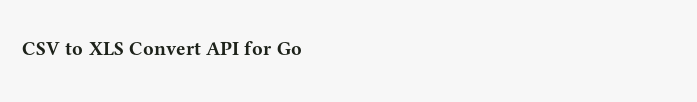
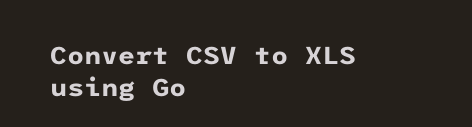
(22, 48) none -> [50,46,169,65] Convert
[128,41,273,55] Convert API for -> [50,76,135,101] using

